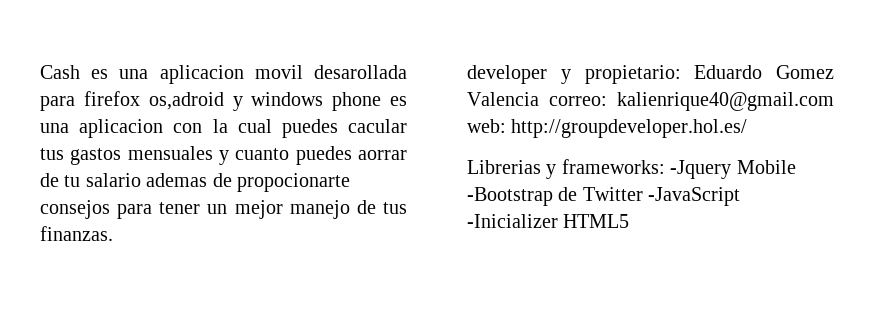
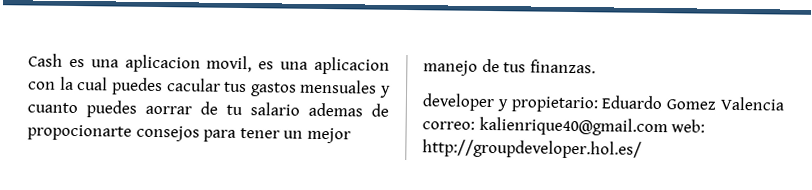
[254,65,407,79] [40,91,382,111] movil desarollada para firefox os,adroid y windows phone -> [206,55,253,73] movil,
[467,159,796,179] [467,187,741,206] [467,214,630,228] // Librerias y frameworks: -Jquery Mobile -Bootstrap de Twitter -JavaScript -Inicializer HTML5 -> (642, 149) none

